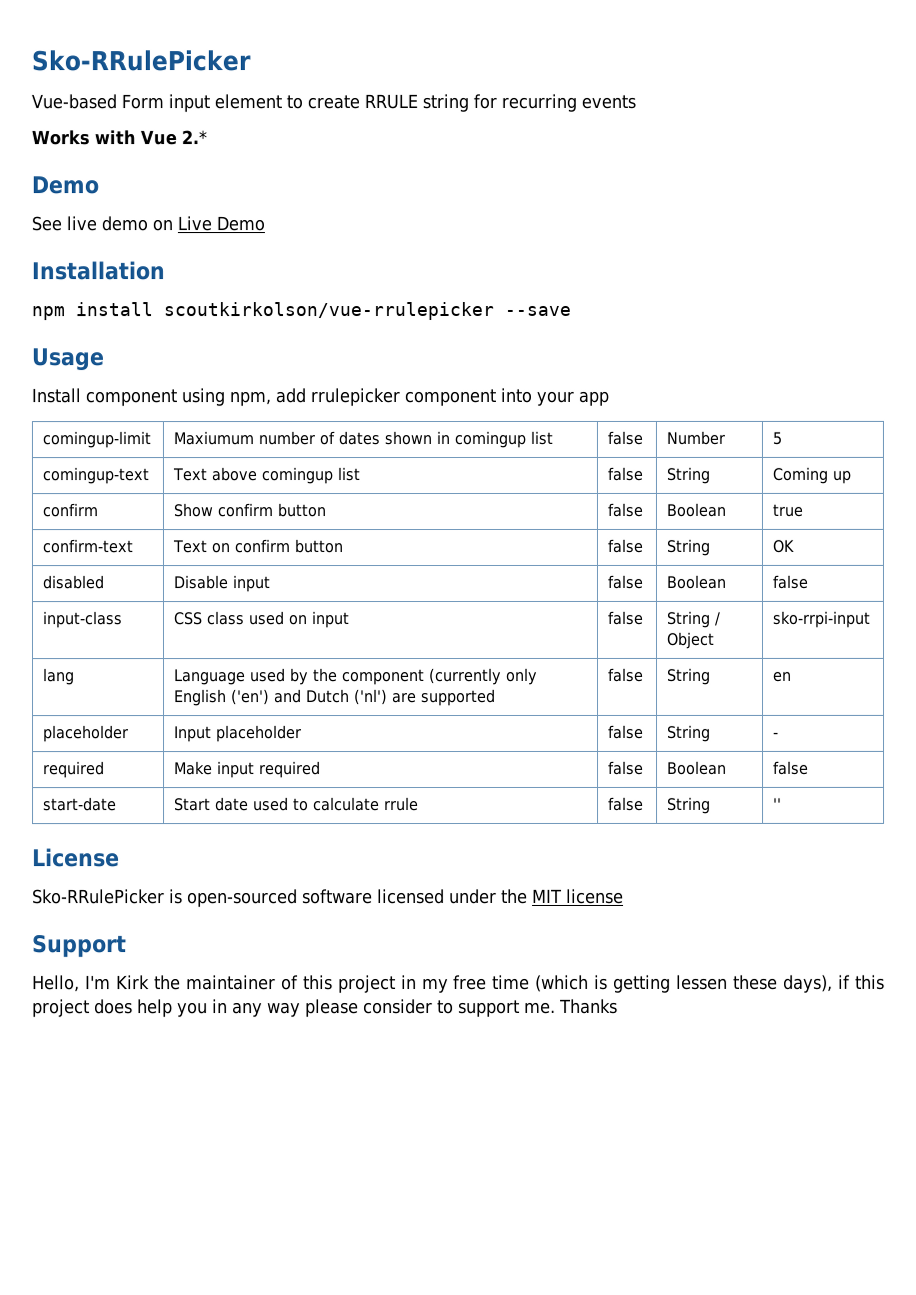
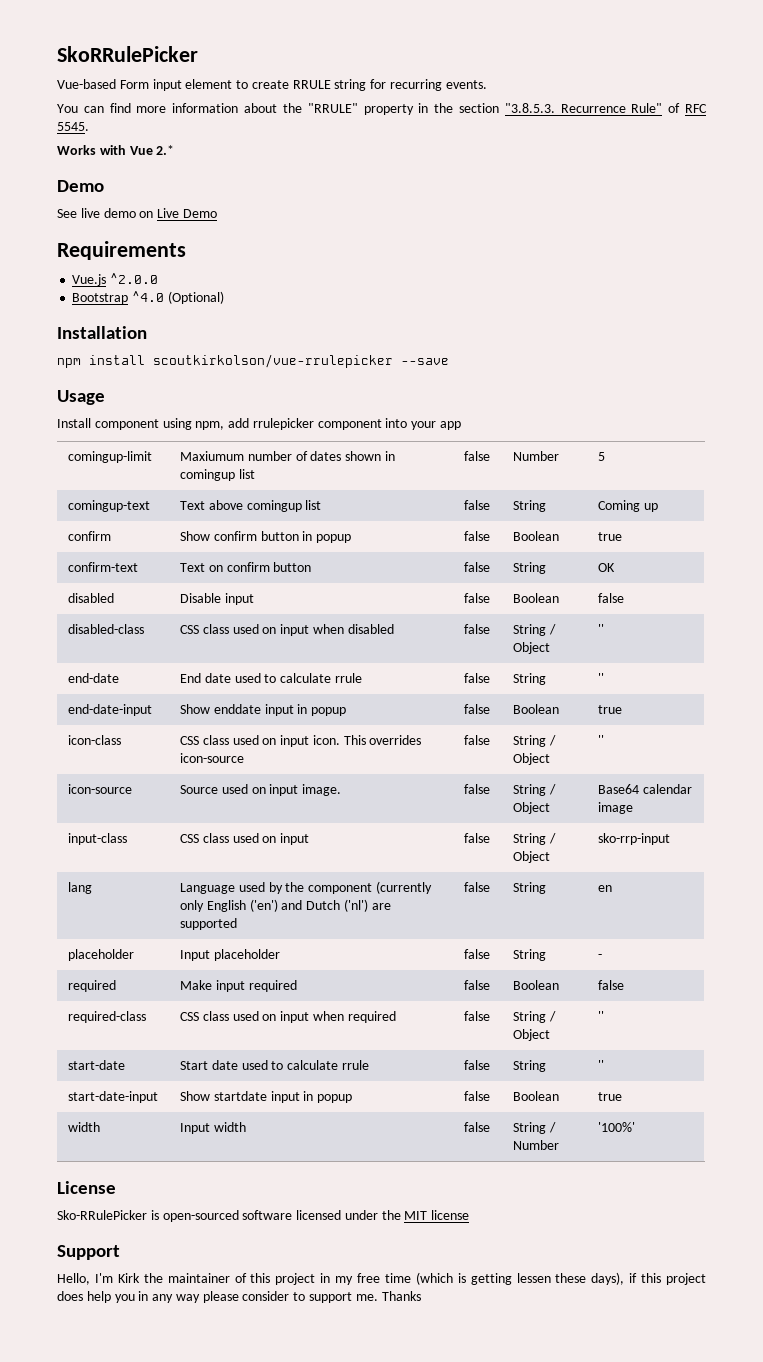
[31,50,251,72] Sko-RRulePicker -> [57,46,198,62] SkoRRulePicker
[580,94,636,109] events -> [445,80,487,89] [57,103,707,115] [57,122,89,131] events. // You can find more information about the "RRULE" property in the section "3.8.5.3. Recurrence Rule" of RFC 5545.
(265, 224) none -> [57,241,186,260] [72,273,159,286] [72,291,224,304] // Requirements // Vue.js ^2.0.0 // Bootstrap ^4.0 (Optional)
(327, 510) none -> [302,531,352,543] in popup
(809, 581) none -> [67,624,144,634] [179,624,394,636] [463,624,490,634] [512,624,556,636] [512,642,550,654] [597,624,604,634] [67,673,119,683] [179,673,362,683] [463,673,490,683] [512,673,546,685] [597,673,604,683] [67,704,152,716] [179,704,347,716] [463,704,490,714] [512,704,559,714] [597,705,622,714] [67,735,121,745] [179,735,422,747] [179,753,244,763] [463,735,490,745] [512,735,556,747] [512,753,550,765] [597,735,604,745] [67,784,132,794] [179,784,342,796] [463,784,490,794] [512,784,556,796] [512,802,550,814] [597,784,692,794] [597,802,633,814] // disabled-class | CSS class used on input when disabled | false | String / Object | '' // end-date | End date used to calculate rrule | false | String | '' // end-date-input | Show enddate input in popup | false | Boolean | true // icon-class | CSS class used on input icon. This overrides icon-source | false | String / Object | '' // icon-source | Source used on input image. | false | String / Object | Base64 calendar image
[772,610,871,628] sko-rrpi-input -> [597,833,670,845] sko-rrp-input
(810, 767) none -> [67,1011,146,1023] [179,1011,396,1023] [463,1011,490,1021] [512,1011,556,1023] [512,1029,550,1041] [597,1011,604,1021] // required-class | CSS class used on input when required | false | String / Object | ''
(783, 803) none -> [67,1091,158,1103] [179,1091,353,1103] [463,1091,490,1101] [512,1091,559,1101] [597,1092,622,1101] [67,1122,100,1132] [179,1122,246,1134] [463,1122,490,1132] [512,1122,556,1134] [512,1140,559,1150] [597,1122,635,1132] // start-date-input | Show startdate input in popup | false | Boolean | true // width | Input width | false | String / Number | '100%'

